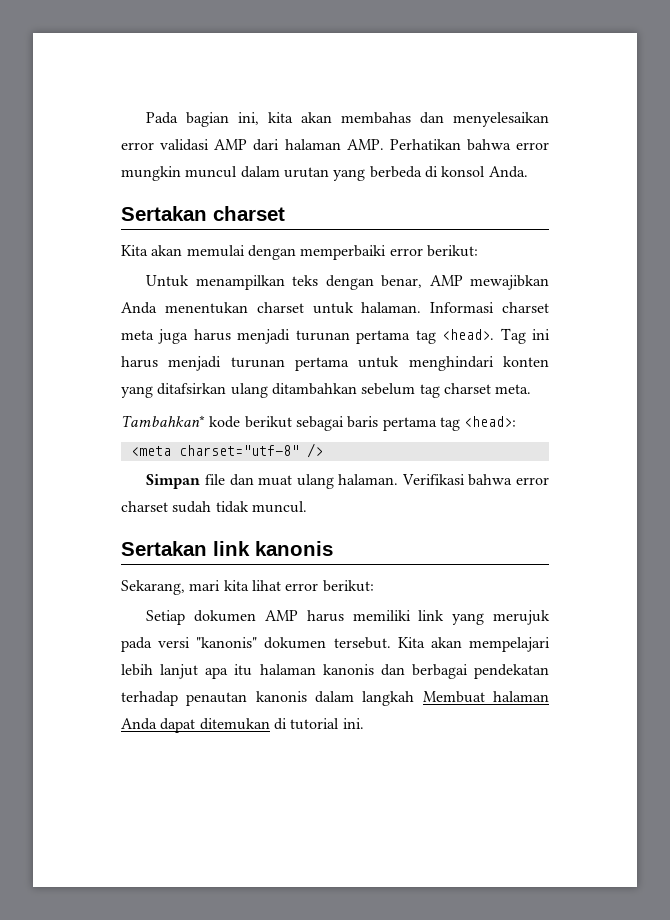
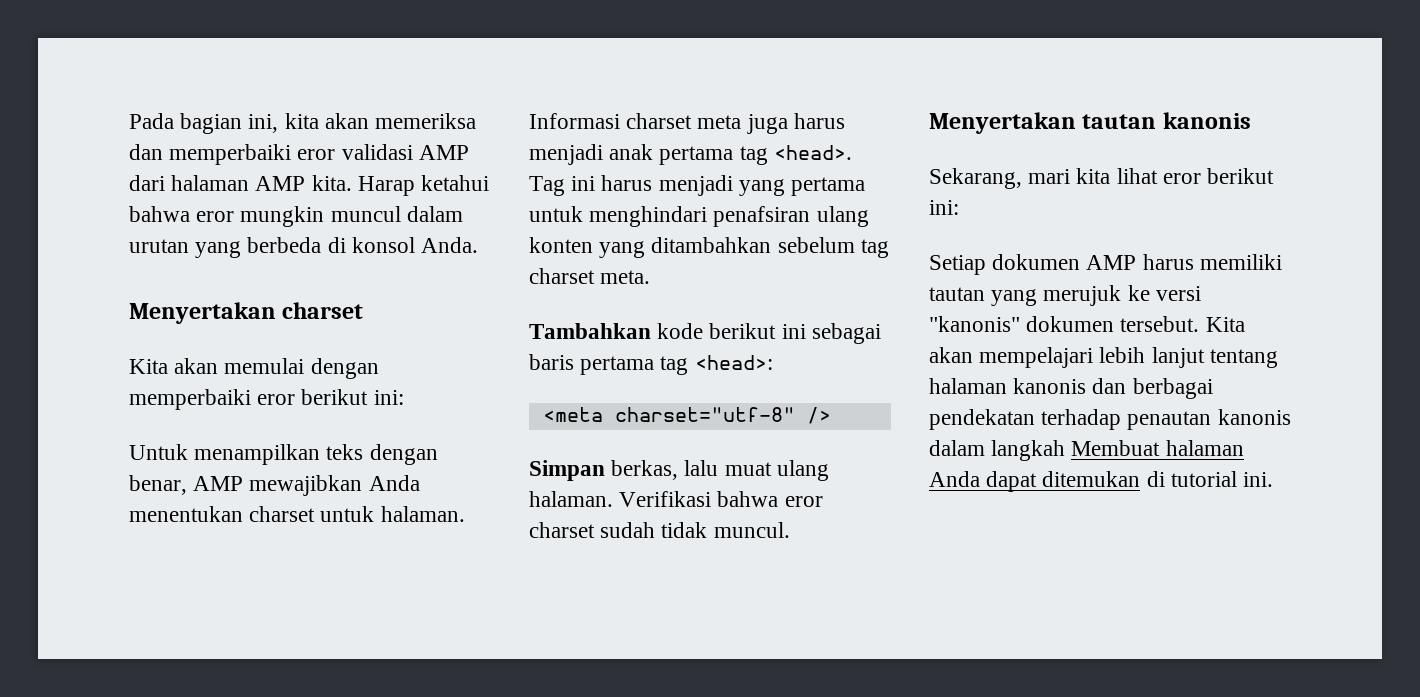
[341,112,549,127] [121,139,549,151] membahas dan menyelesaikan error validasi AMP dari halaman AMP. Perhatikan bahwa error -> [375,113,477,129] [129,144,469,165] [129,175,490,196] [129,206,235,222] memeriksa dan memperbaiki eror validasi AMP dari halaman AMP kita. Harap ketahui bahwa eror
[121,206,207,221] Sertakan -> [129,302,276,324] Menyertakan
[389,245,478,257] error berikut: -> [257,389,404,405] eror berikut ini:
[295,330,350,341] turunan -> [609,144,654,160] anak
[230,357,285,368] turunan -> [738,179,785,196] yang
[503,356,549,367] [121,383,268,398] konten yang ditafsirkan ulang -> [713,206,869,227] [529,237,646,258] penafsiran ulang konten yang
[121,415,205,427] Tambahkan* -> [529,323,651,339] Tambahkan
(292, 422) none -> [781,324,806,339] ini
[204,474,254,486] file dan -> [611,460,719,480] berkas, lalu
[516,477,550,485] error -> [784,496,823,507] eror
[121,541,250,556] Sertakan link -> [929,112,1157,134] Menyertakan tautan
[285,580,374,592] error berikut: -> [1162,168,1275,184] [929,200,959,215] eror berikut ini:
[418,610,445,621] link -> [929,287,985,301] tautan
[121,637,152,652] pada -> [1127,285,1150,301] ke
[205,664,253,679] apa itu -> [1209,349,1278,368] tentang

